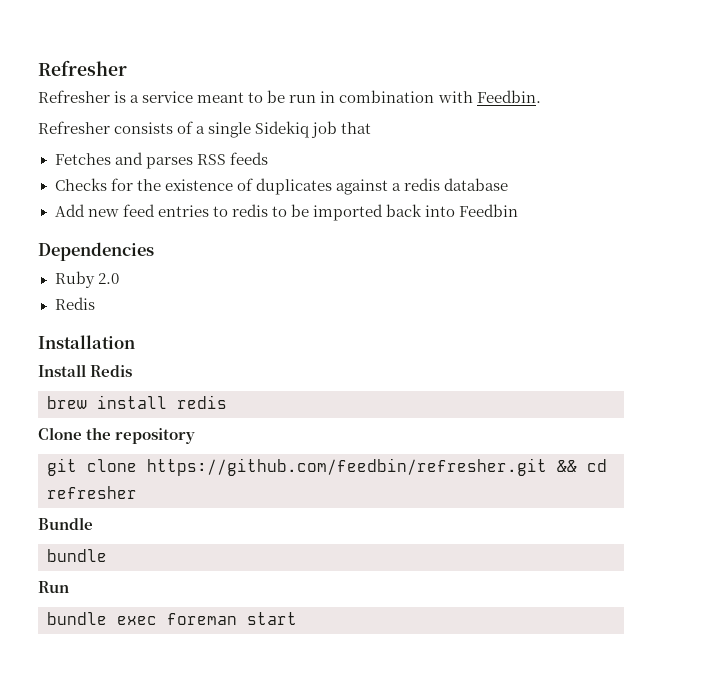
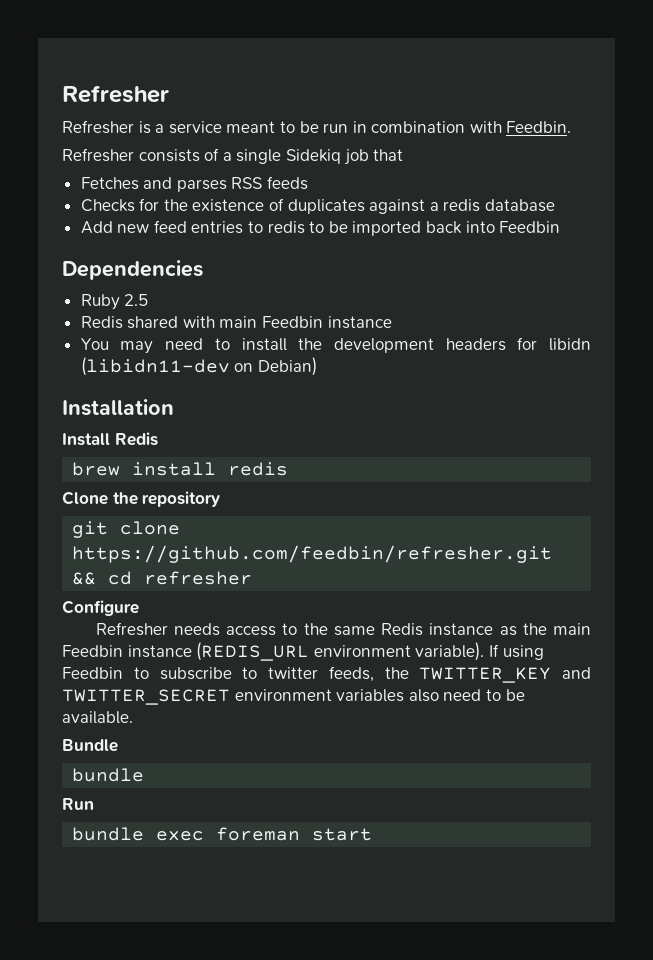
[97,273,119,284] [54,297,95,310] 2.0 // Redis -> [124,294,149,306] [80,316,392,329] [80,337,591,354] [80,357,317,376] 2.5 // Redis shared with main Feedbin instance // You may need to install the development headers for libidn (libidn11-dev on Debian)
(137, 492) none -> [62,600,139,616] [95,622,591,636] [62,642,544,661] [62,666,591,683] [62,689,525,705] [62,711,133,724] // Configure // Refresher needs access to the same Redis instance as the main Feedbin instance (REDIS_URL environment variable). If using Feedbin to subscribe to twitter feeds, the TWITTER_KEY and TWITTER_SECRET environment variables also need to be available.

